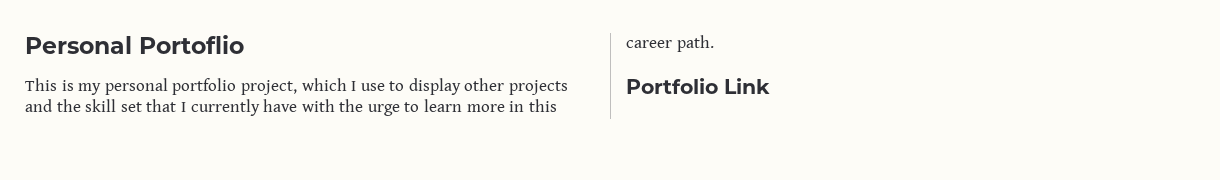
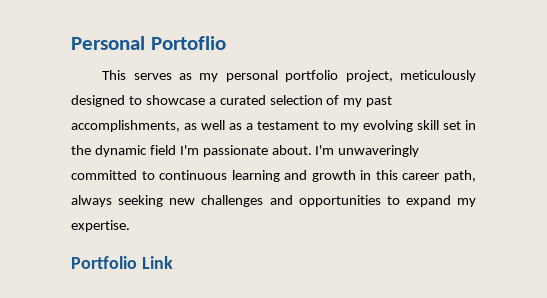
[61,80,74,91] is -> [133,73,193,80] serves as
[301,78,569,95] [25,99,557,116] [626,35,714,52] which I use to display other projects and the skill set that I currently have with the urge to learn more in this career path. -> [400,70,476,82] [71,95,393,107] [71,120,476,132] [71,145,420,157] [71,170,476,182] [71,195,476,207] [71,220,130,232] meticulously designed to showcase a curated selection of my past accomplishments, as well as a testament to my evolving skill set in the dynamic field I'm passionate about. I'm unwaveringly committed to continuous learning and growth in this career path, always seeking new challenges and opportunities to expand my expertise.

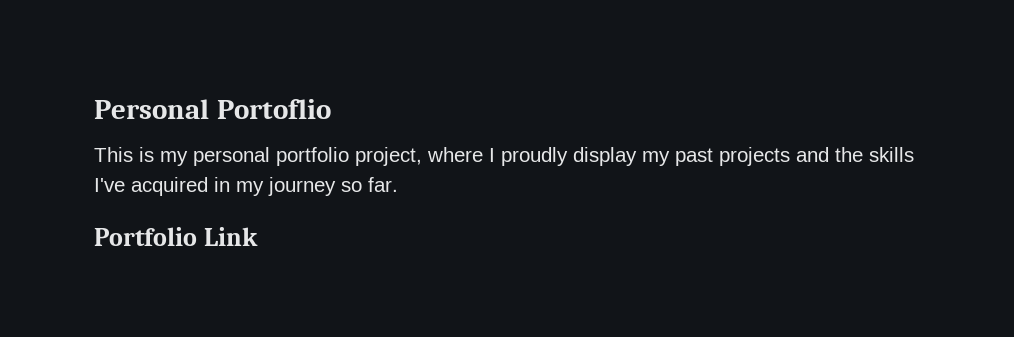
[133,73,193,80] serves as -> [139,147,154,162] is
[400,70,476,82] [71,95,393,107] [71,120,476,132] [71,145,420,157] [71,170,476,182] [71,195,476,207] [71,220,130,232] meticulously designed to showcase a curated selection of my past accomplishments, as well as a testament to my evolving skill set in the dynamic field I'm passionate about. I'm unwaveringly committed to continuous learning and growth in this career path, always seeking new challenges and opportunities to expand my expertise. -> [427,147,914,166] [94,177,398,196] where I proudly display my past projects and the skills I've acquired in my journey so far.

